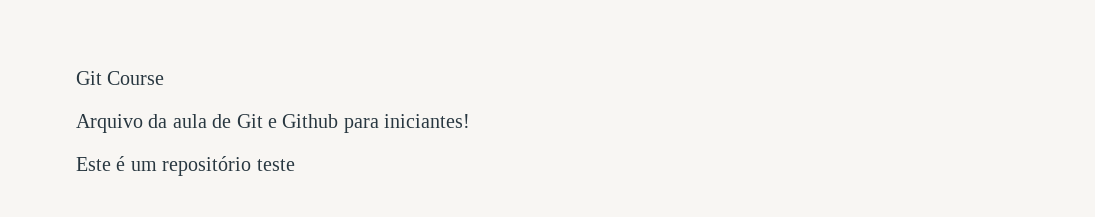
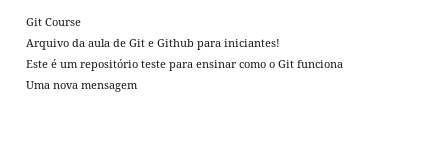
(295, 165) none -> [169,60,343,71] [26,81,138,92] para ensinar como o Git funciona // Uma nova mensagem

